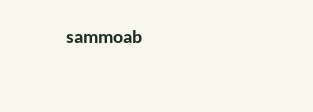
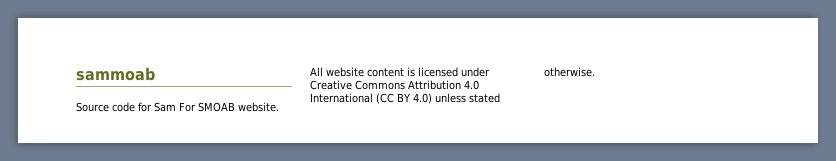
(142, 36) none -> [76,102,279,112] [310,67,490,77] [310,80,479,90] [310,93,500,104] [544,67,595,77] // Source code for Sam For SMOAB website. All website content is licensed under Creative Commons Attribution 4.0 International (CC BY 4.0) unless stated otherwise.

